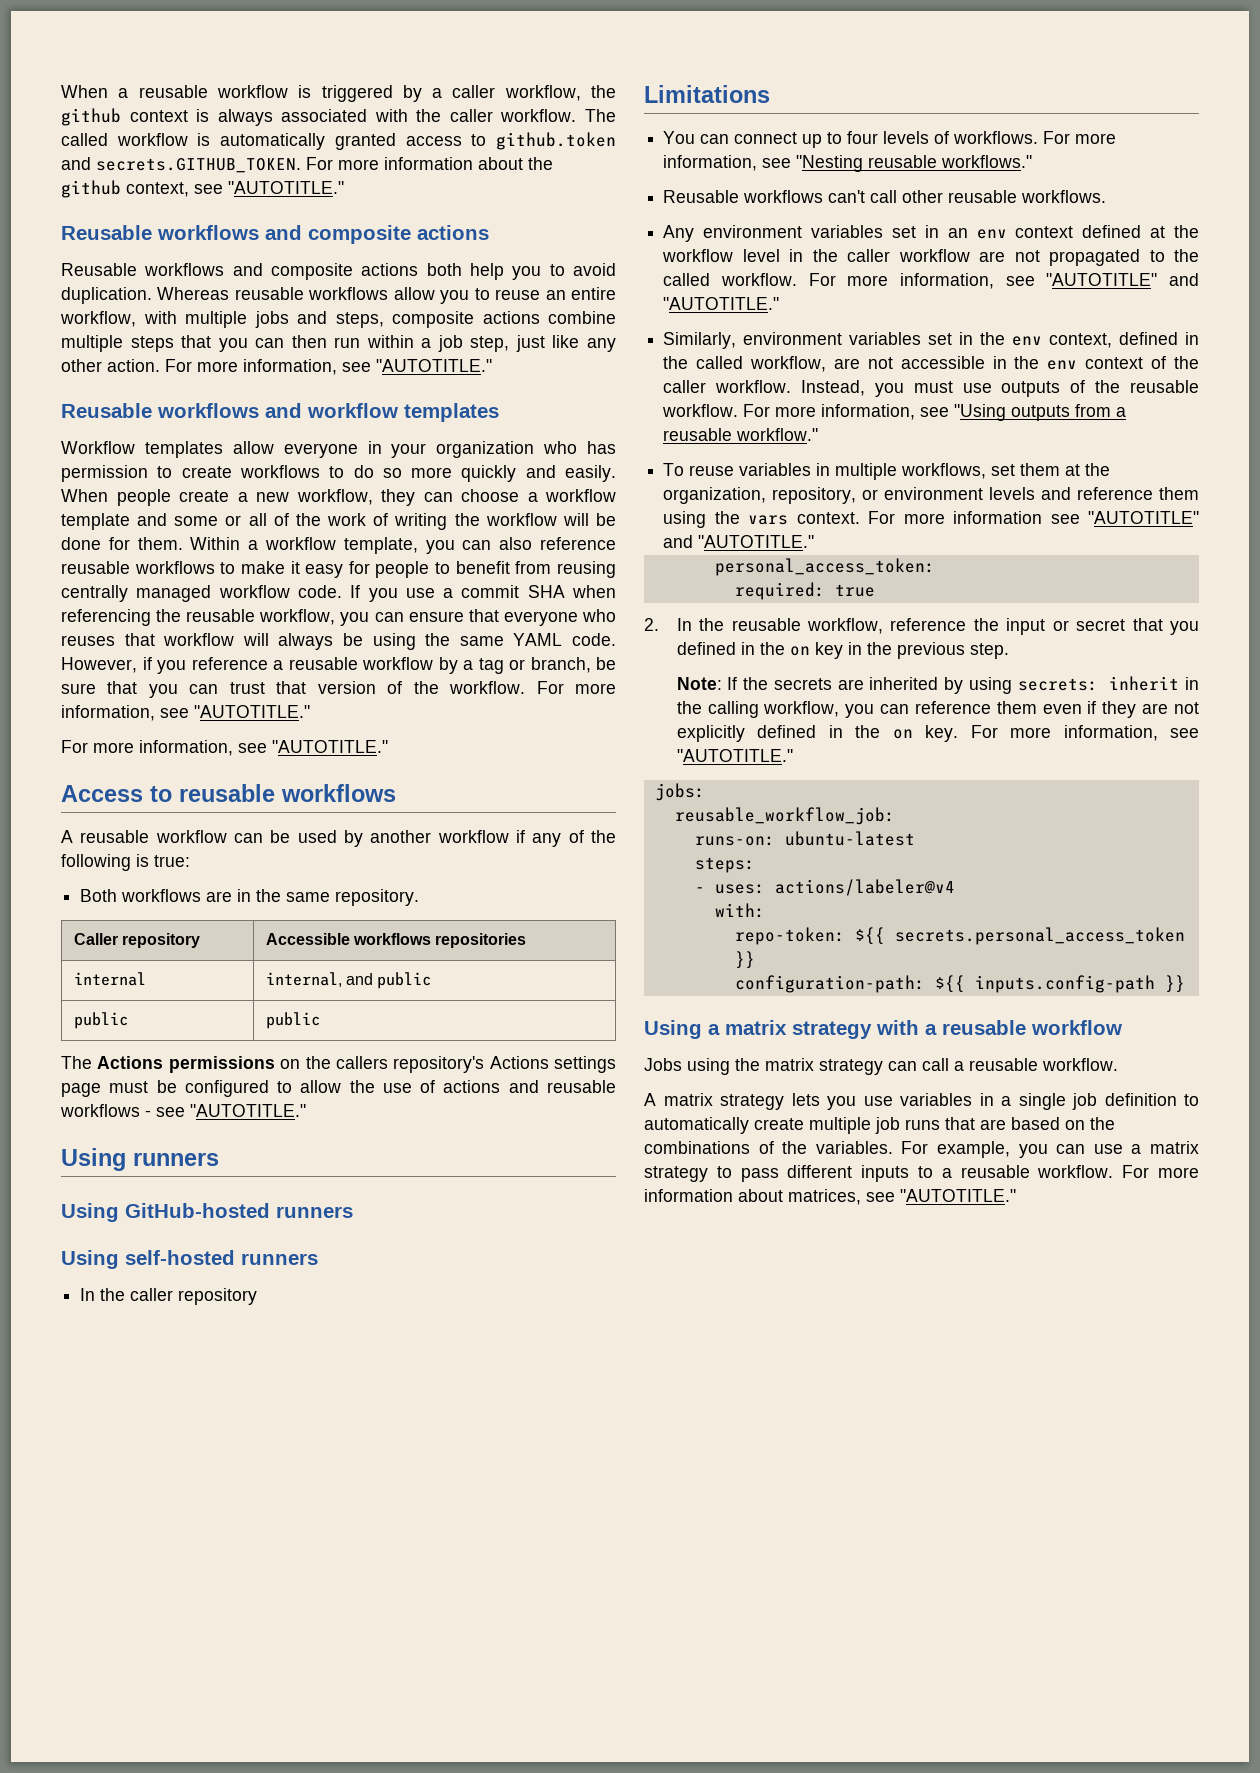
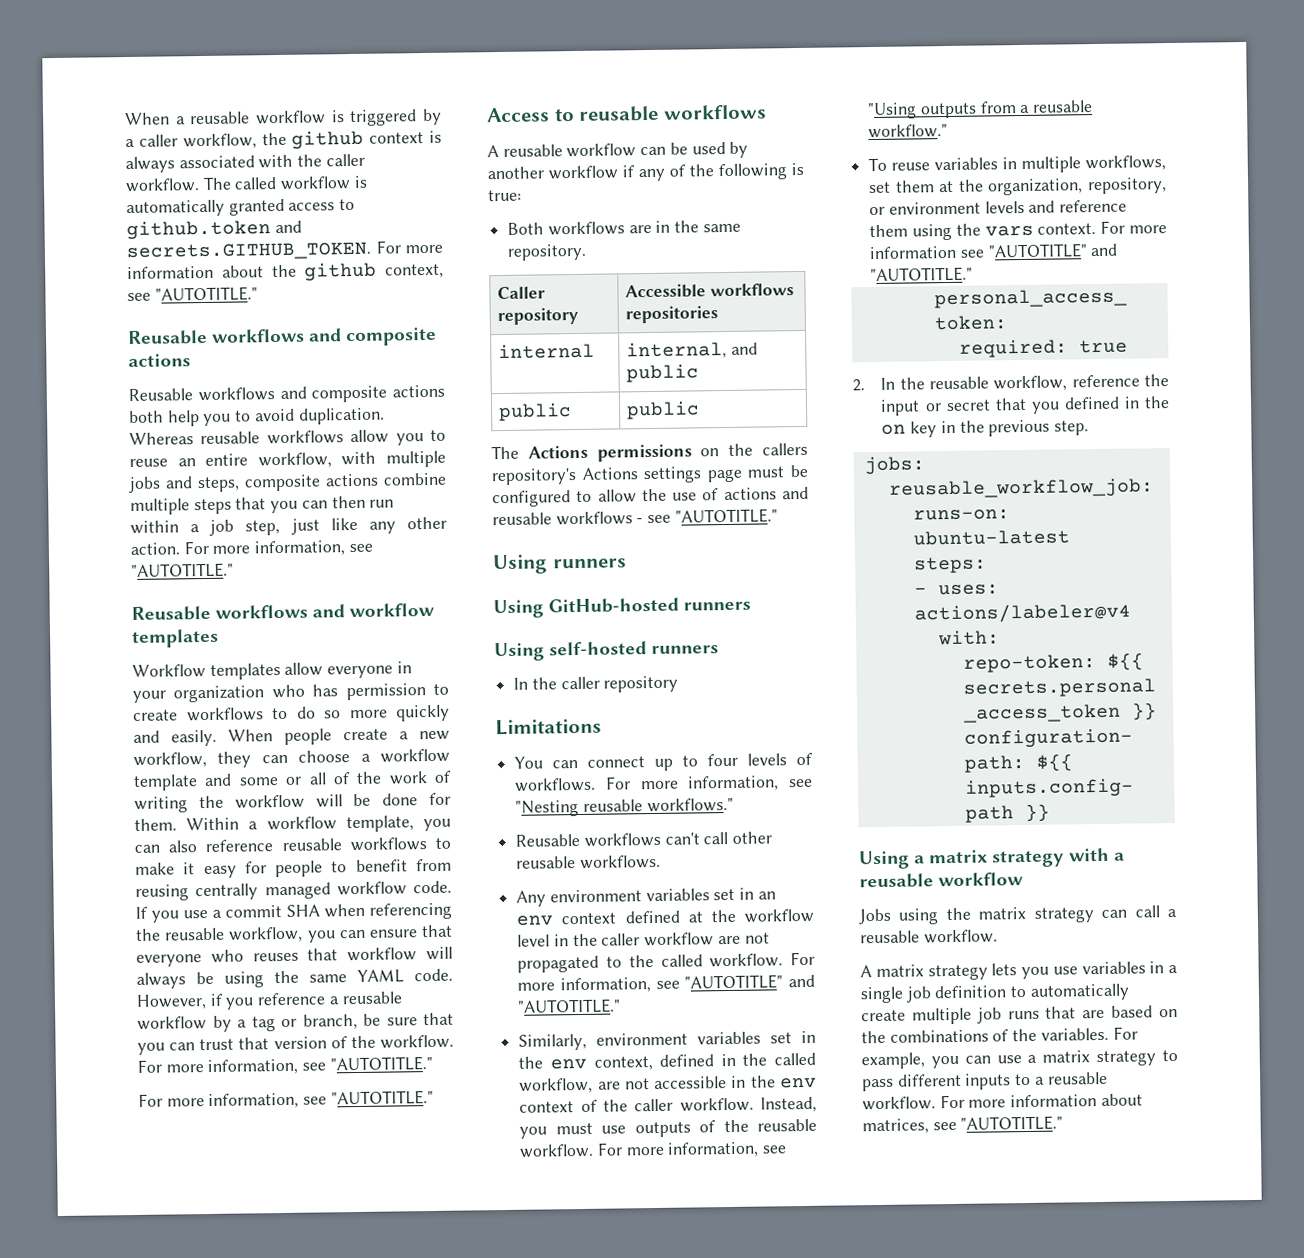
[676,676,1199,694] [676,701,1199,718] [676,725,1199,742] [676,749,793,762] // Note: If the secrets are inherited by using secrets: inherit in the calling workflow, you can reference them even if they are not explicitly defined in the on key. For more information, see "AUTOTITLE." -> (1090, 428) none

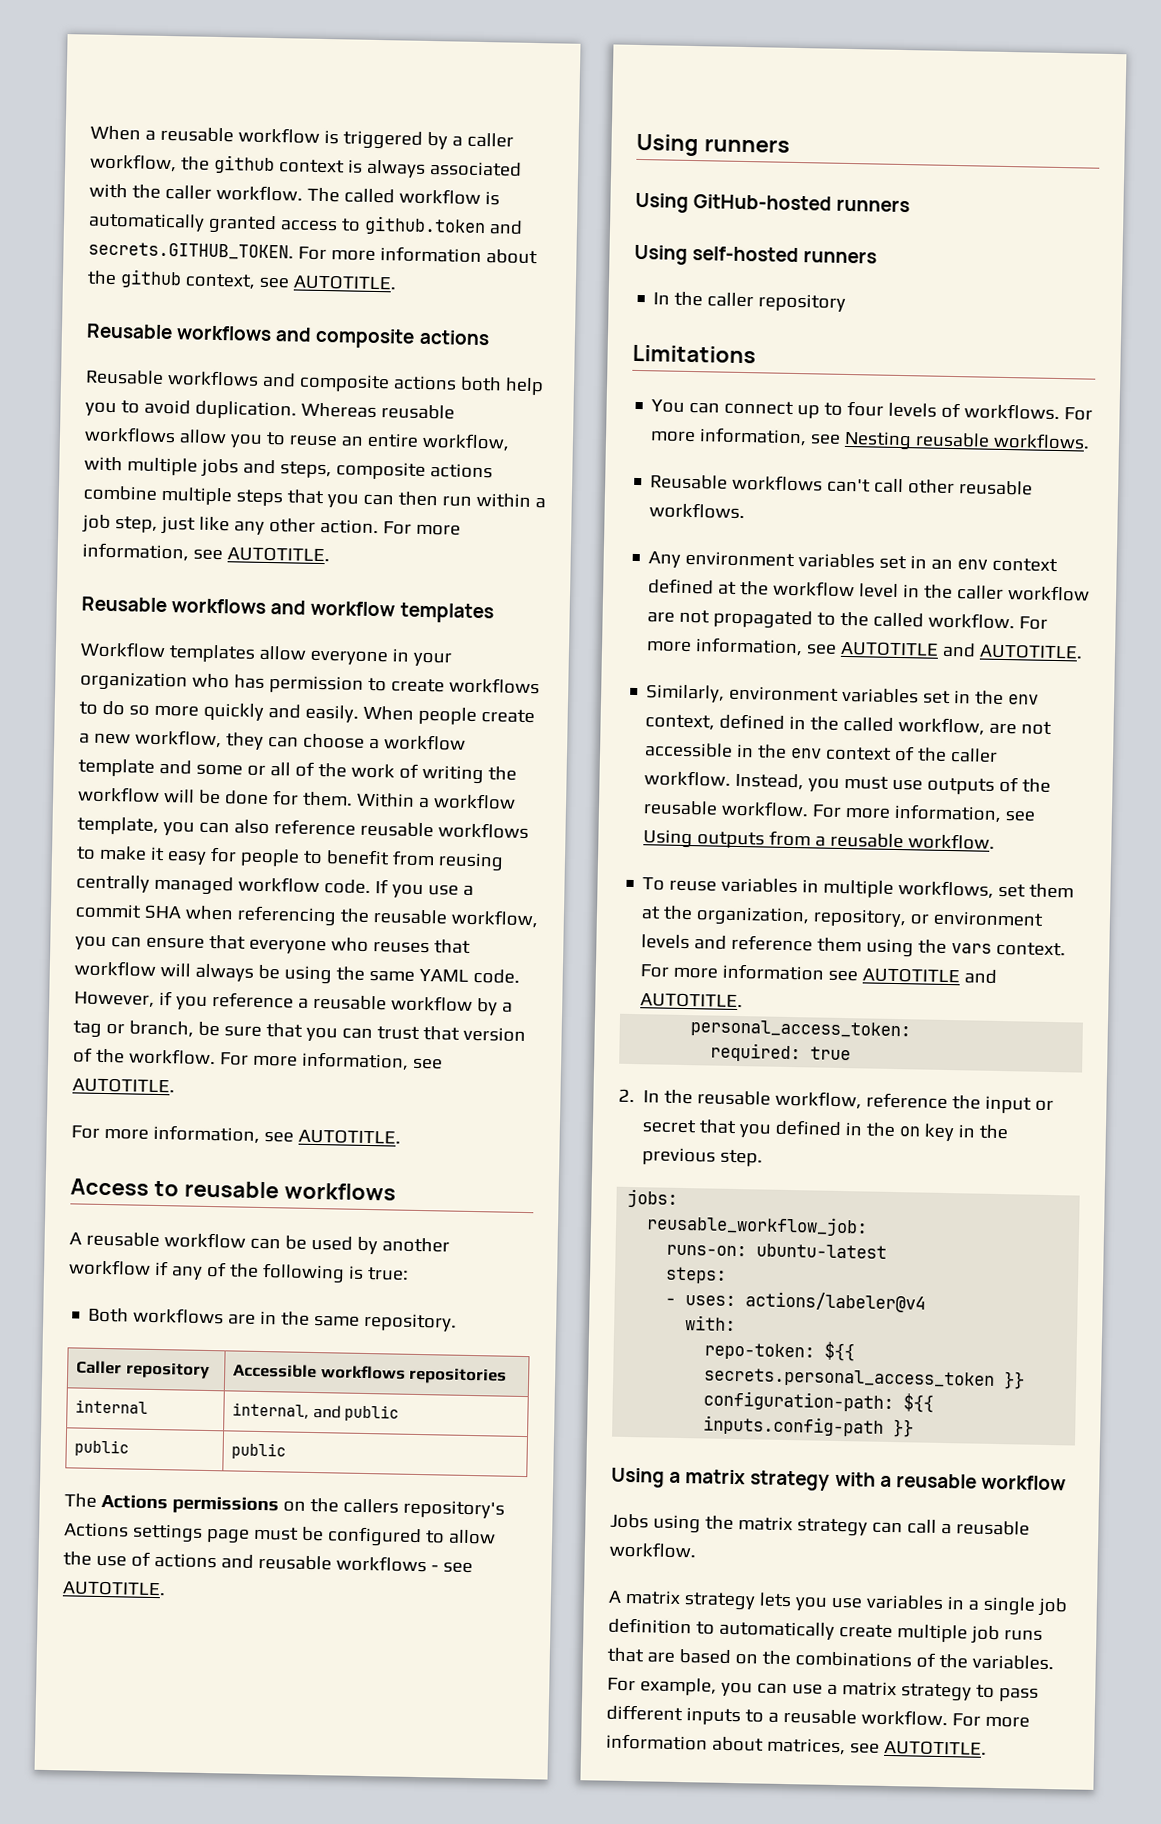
[154,286,258,302] "AUTOTITLE." -> [292,274,397,291] AUTOTITLE.
[131,562,234,578] "AUTOTITLE." -> [226,546,330,563] AUTOTITLE.
[329,1055,433,1072] [138,1089,434,1110] "AUTOTITLE." // For more information, see "AUTOTITLE." -> [72,1077,175,1094] [71,1124,401,1145] AUTOTITLE. // For more information, see AUTOTITLE.
[674,508,778,524] "AUTOTITLE." -> [62,1580,166,1597] AUTOTITLE.
[515,797,734,817] "Nesting reusable workflows." -> [844,430,1091,451] Nesting reusable workflows.
[684,974,815,990] [517,998,622,1014] "AUTOTITLE" and "AUTOTITLE." -> [840,640,1084,660] AUTOTITLE and AUTOTITLE.
[867,102,918,120] "Using -> [643,829,694,849] Using
[868,123,949,139] workflow." -> [908,833,996,850] workflow.
[987,243,1119,259] [870,266,974,283] "AUTOTITLE" and "AUTOTITLE." -> [862,967,998,984] [640,992,744,1009] AUTOTITLE and AUTOTITLE.
[960,1115,1064,1131] "AUTOTITLE." -> [883,1739,987,1756] AUTOTITLE.

